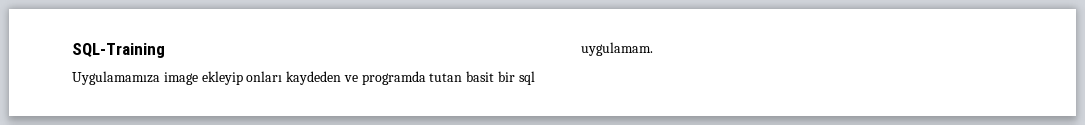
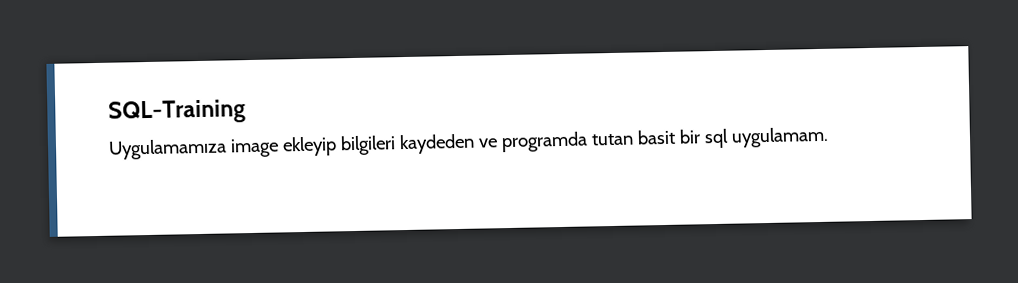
[246,71,283,82] onları -> [339,135,396,156] bilgileri

